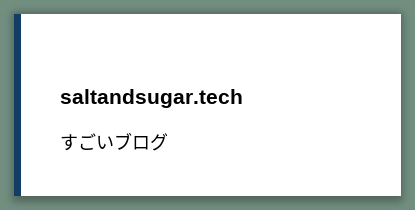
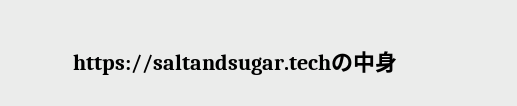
[60,89,243,108] [60,132,168,151] saltandsugar.tech // すごいブログ -> [73,51,397,75] https://saltandsugar.techの中身

